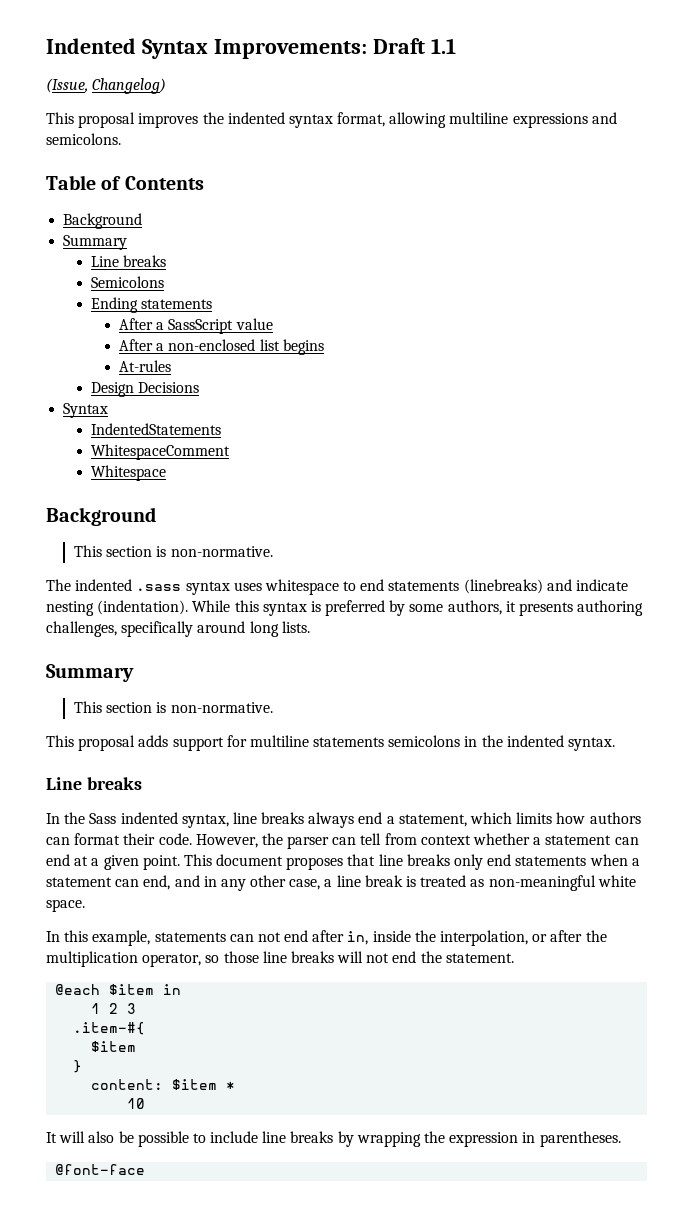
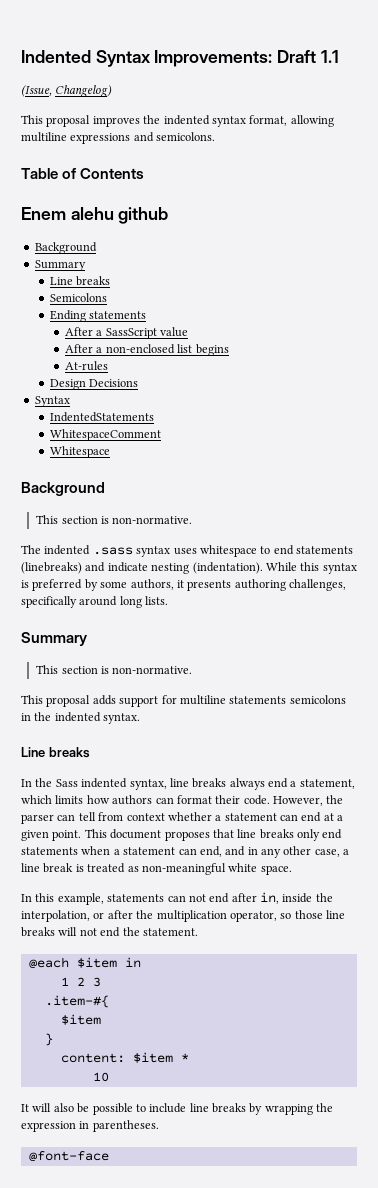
(204, 183) none -> [21,207,169,224] // Enem alehu github

